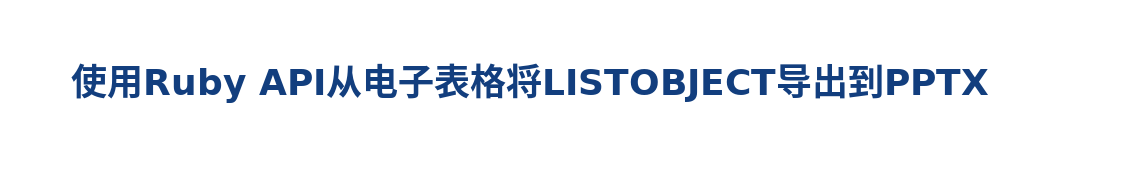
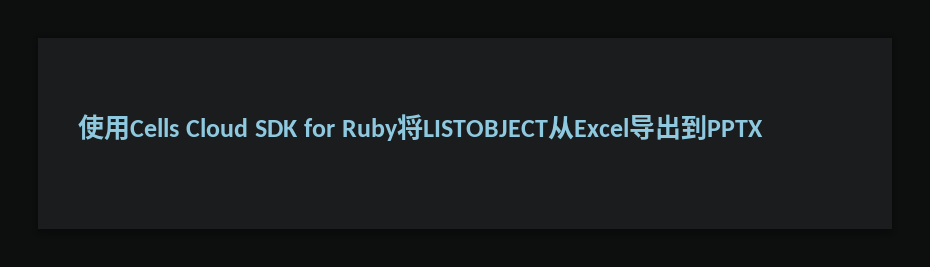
[143,63,776,103] Ruby API从电子表格将LISTOBJECT -> [130,114,630,141] Cells Cloud SDK for Ruby将LISTOBJECT从Excel

